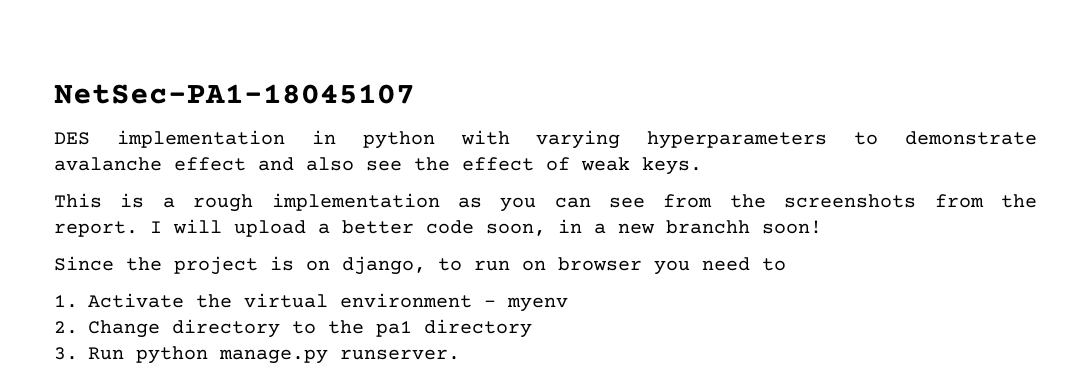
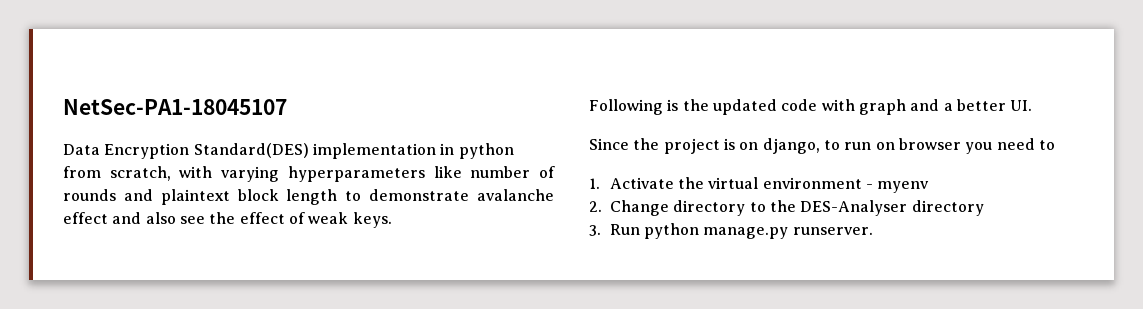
[54,132,90,145] DES -> [63,143,309,159] Data Encryption Standard(DES)
(435, 140) none -> [63,166,171,181] from scratch,
(828, 140) none -> [433,166,555,178] [63,189,338,205] like number of rounds and plaintext block length
[54,193,1037,212] [54,219,822,237] This is a rough implementation as you can see from the screenshots from the report. I will upload a better code soon, in a new branchh soon! -> [589,99,1033,115] Following is the updated code with graph and a better UI.
[376,321,412,337] pa1 -> [800,200,908,216] DES-Analyser

